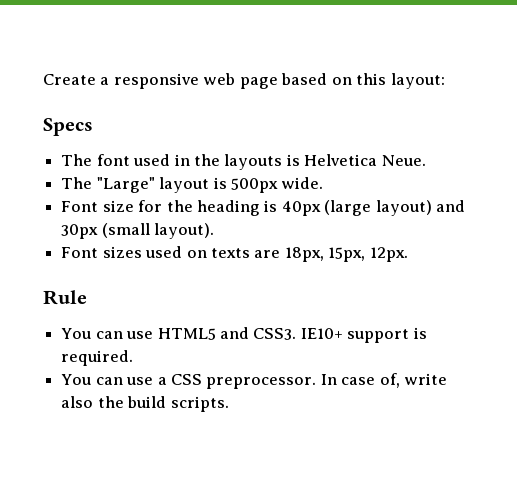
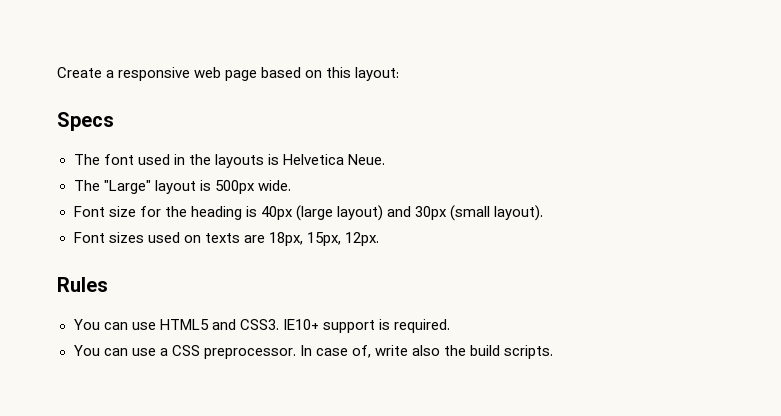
[43,290,87,305] Rule -> [57,277,108,292] Rules

